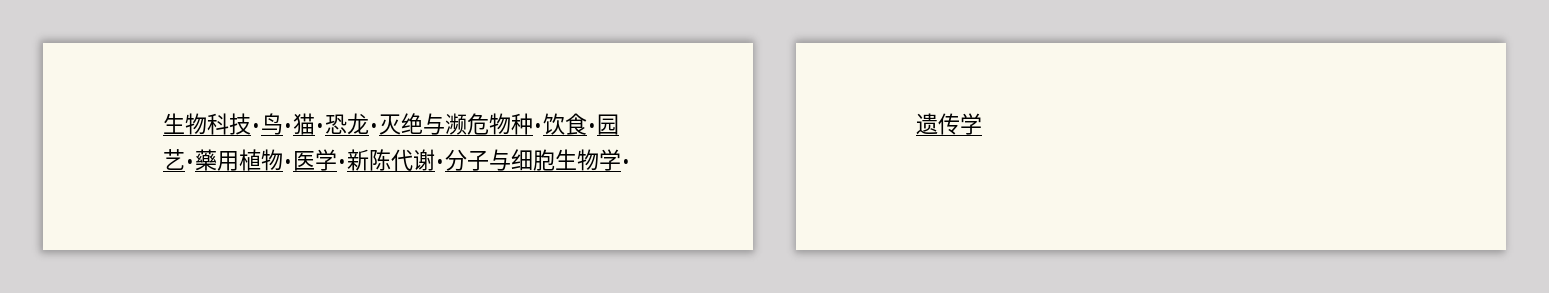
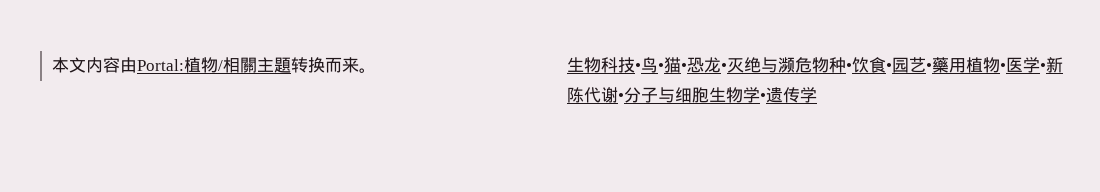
(163, 123) none -> [51,57,376,73] 本文内容由Portal:植物/相關主題转换而来。 //

